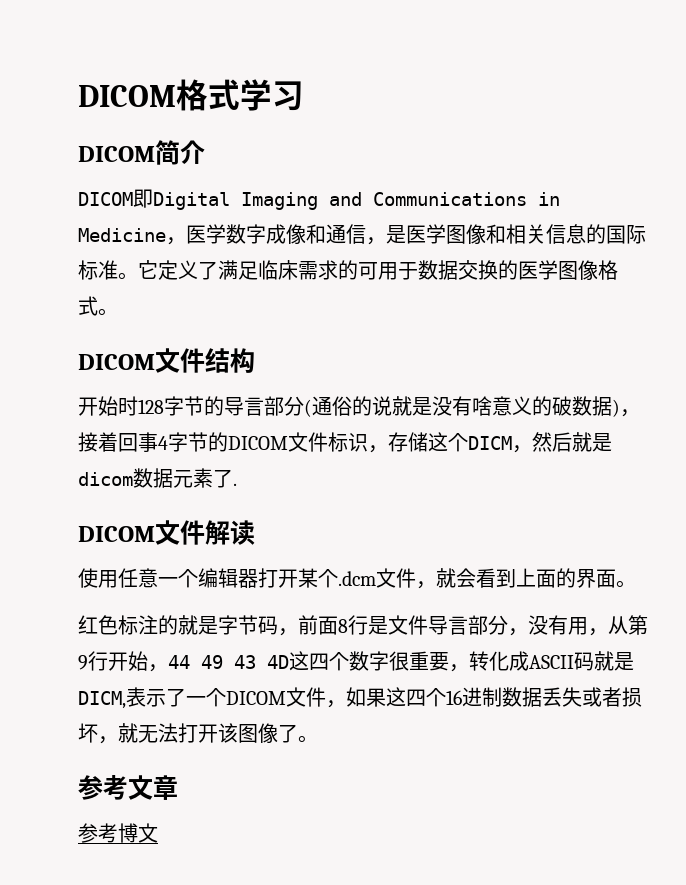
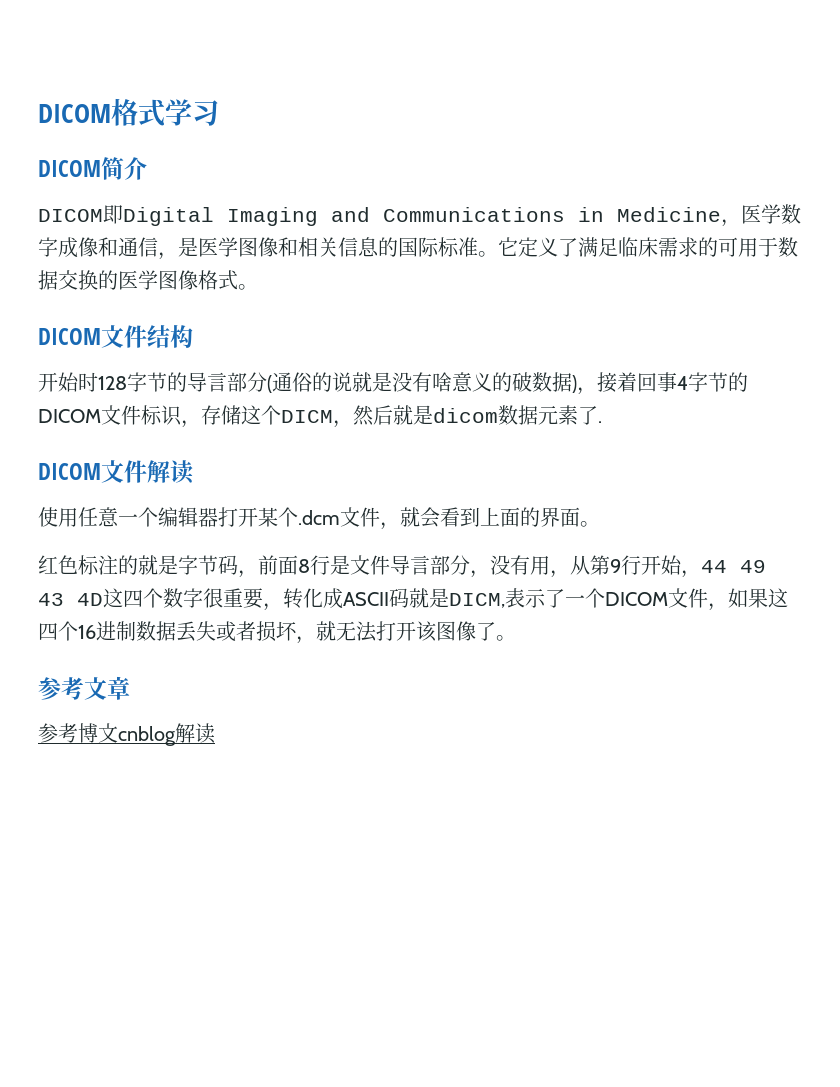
(158, 833) none -> [118,723,215,746] cnblog解读

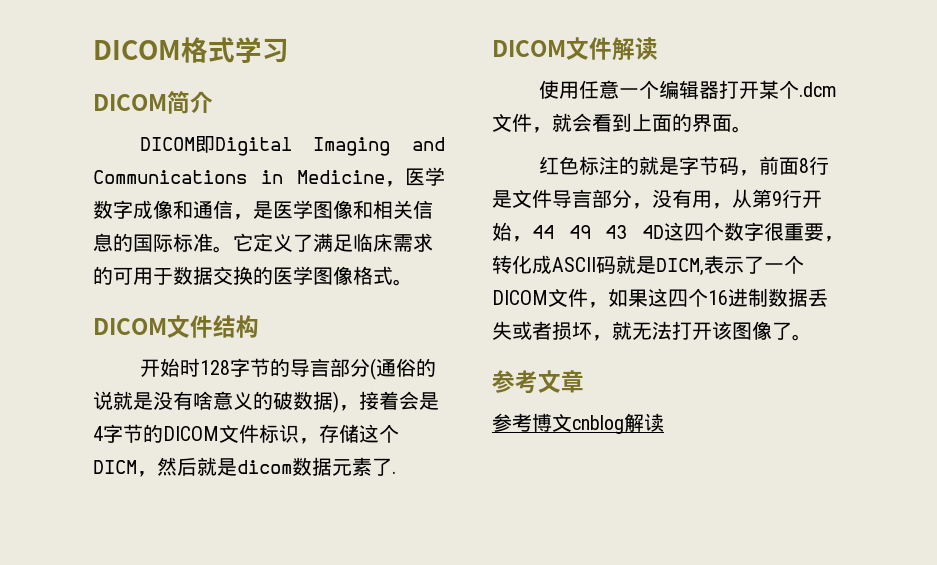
[637,372,677,392] 回事 -> [399,391,439,410] 会是

